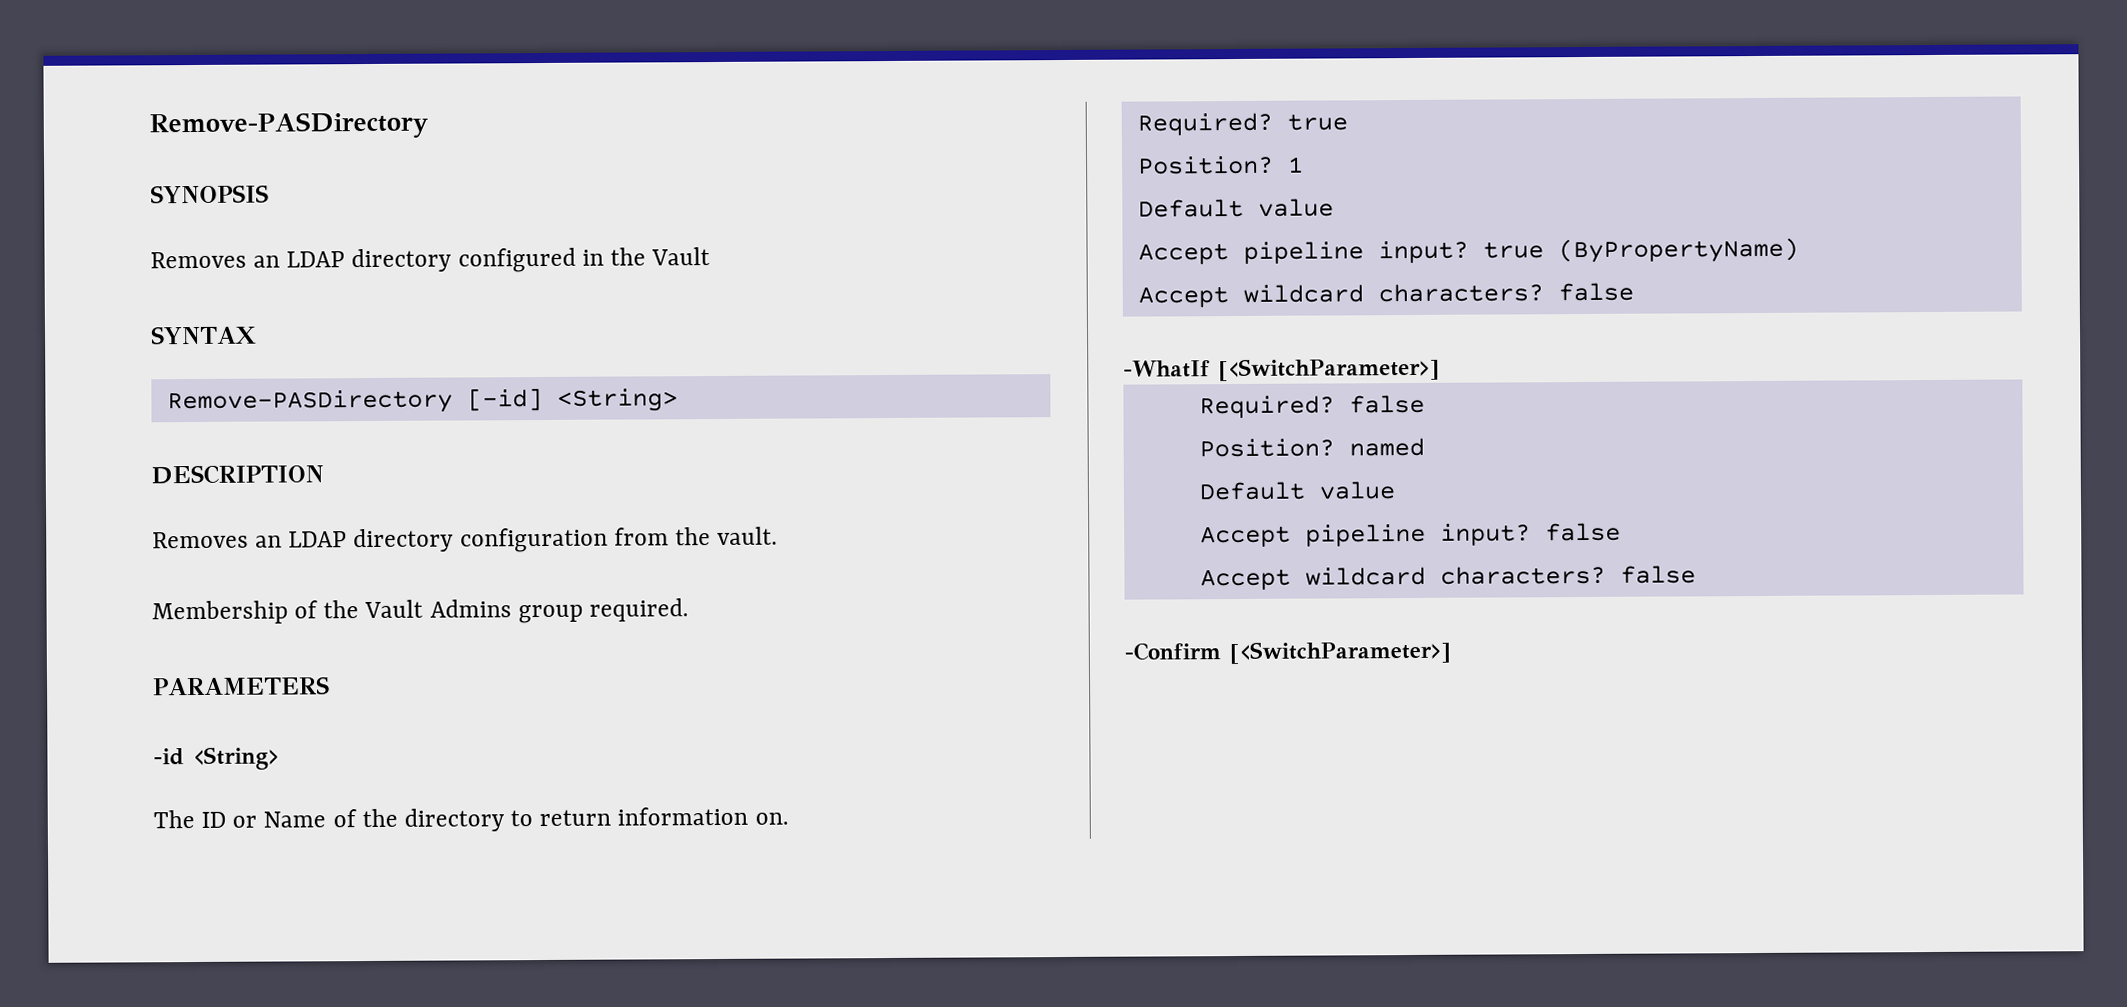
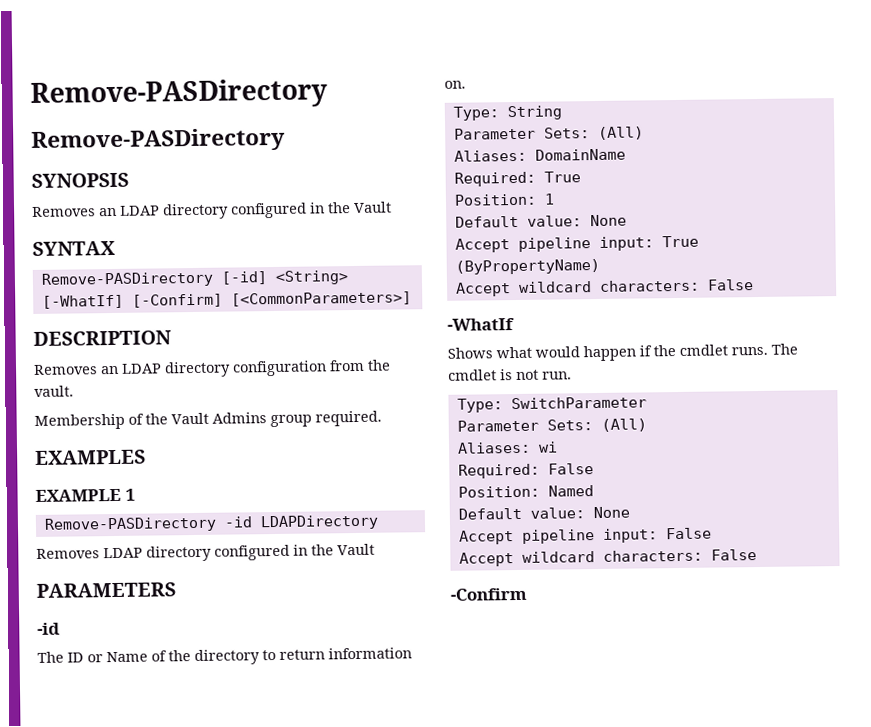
[149,111,429,140] Remove-PASDirectory -> [30,78,328,110] [31,127,286,153] Remove-PASDirectory // Remove-PASDirectory
(678, 400) none -> [41,291,412,309] [-WhatIf] [-Confirm] [<CommonParameters>]
(689, 610) none -> [35,449,146,465] [35,488,136,502] [43,514,379,533] [36,543,375,562] // EXAMPLES // EXAMPLE 1 // Remove-PASDirectory -id LDAPDirectory // Removes LDAP directory configured in the Vault
[192,746,280,771] <String> -> (60, 628) none
[1136,112,1348,136] [1137,155,1274,175] Required? true // Position? -> [452,105,562,121] [453,126,644,140] [453,148,626,162] [453,171,581,187] [453,193,537,206] Type: String // Parameter Sets: (All) // Aliases: DomainName // Required: True // Position:
[1257,198,1334,217] [1137,240,1544,265] value // Accept pipeline input? true -> [526,214,627,227] [454,235,699,253] value: None // Accept pipeline input: True
[1377,282,1634,303] characters? false -> [598,279,754,292] characters: False
[1218,357,1440,382] [1198,394,1425,419] [1198,437,1425,458] [1198,481,1395,501] [1199,522,1621,548] [1199,565,1696,591] [<SwitchParameter>] // Required? false // Position? named // Default value // Accept pipeline input? false // Accept wildcard characters? false -> [447,343,798,362] [448,369,572,381] [456,396,647,413] [456,418,647,432] [456,441,558,454] [457,463,594,479] [457,485,594,498] [457,506,630,520] [458,527,712,545] [458,549,757,567] // Shows what would happen if the cmdlet runs. The cmdlet is not run. // Type: SwitchParameter // Parameter Sets: (All) // Aliases: wi // Required: False // Position: Named // Default value: None // Accept pipeline input: False // Accept wildcard characters: False
[1229,640,1451,665] [<SwitchParameter>] -> (527, 594) none

